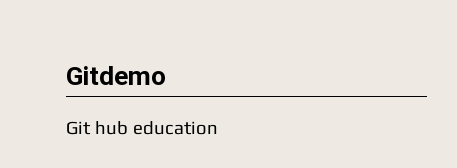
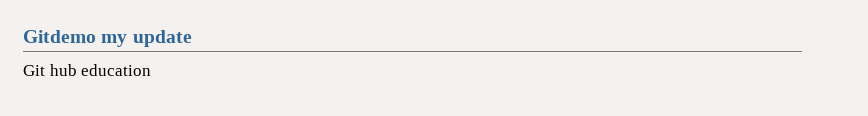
(166, 75) none -> [101,30,192,47] my update

